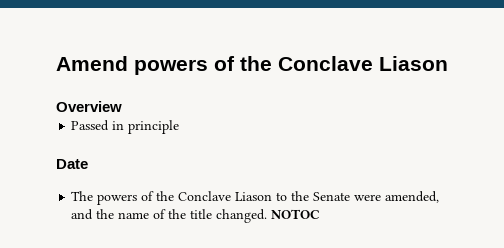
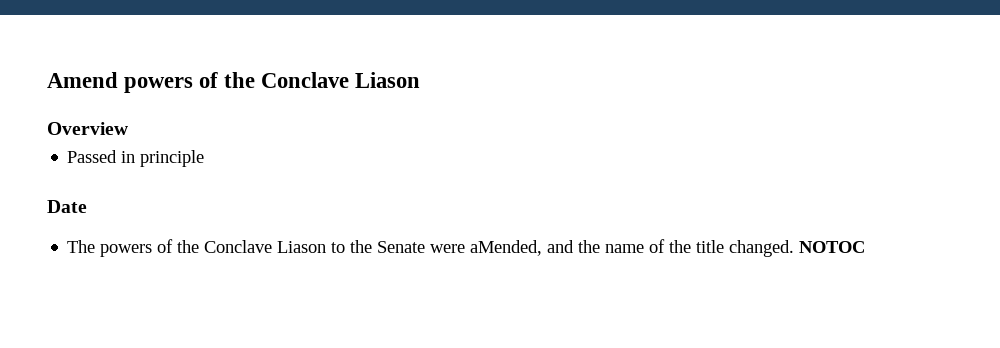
[385,191,440,203] amended, -> [470,240,543,256] aMended,

